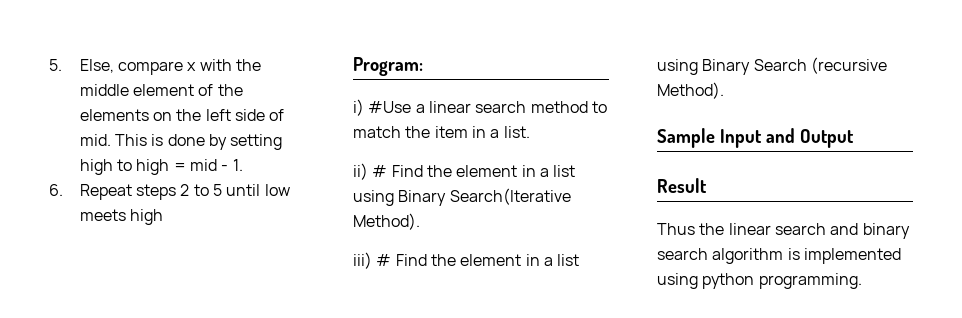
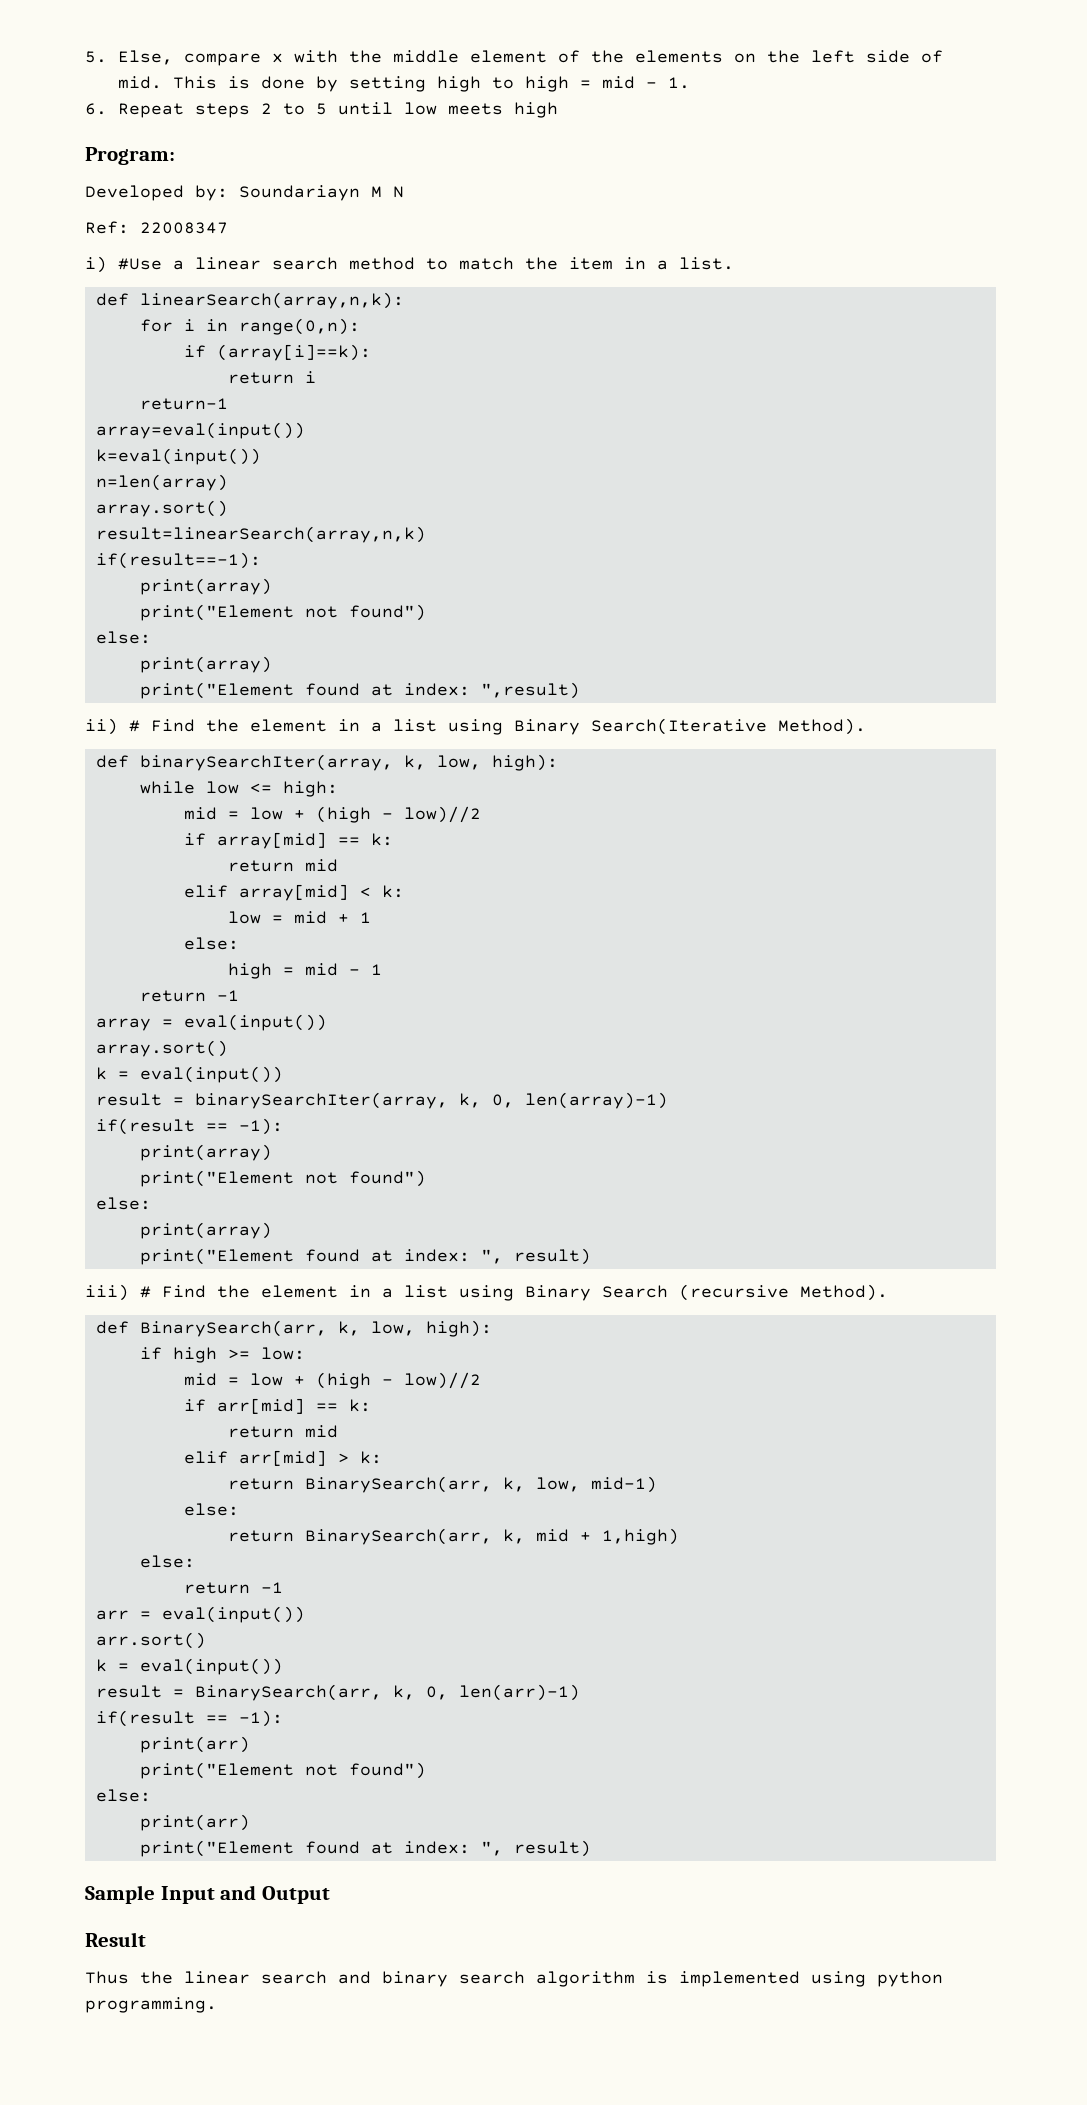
(423, 66) none -> [85,185,404,201] [85,221,228,234] // Developed by: Soundariayn M N // Ref: 22008347
(530, 132) none -> [95,292,404,309] [139,318,360,335] [183,344,371,361] [227,371,316,384] [139,398,228,410] [95,422,305,439] [95,448,261,465] [95,474,228,491] [95,500,228,517] [95,526,426,543] [95,552,261,569] [139,578,272,595] [139,604,426,621] [95,631,151,644] [139,656,272,673] [139,682,580,699] // def linearSearch(array,n,k): // for i in range(0,n): // if (array[i]==k): // return i // return-1 // array=eval(input()) // k=eval(input()) // n=len(array) // array.sort() // result=linearSearch(array,n,k) // if(result==-1): // print(array) // print("Element not found") // else: // print(array) // print("Element found at index: ",result)
(420, 221) none -> [95,754,558,771] [139,781,338,797] [183,806,481,823] [183,832,393,849] [227,859,338,872] [183,884,404,901] [227,911,371,924] [183,937,239,950] [227,963,382,979] [139,990,239,1002] [95,1014,327,1031] [95,1040,228,1057] [95,1066,283,1083] [95,1092,668,1109] [95,1118,283,1135] [139,1144,272,1161] [139,1170,426,1187] [95,1197,151,1210] [139,1222,272,1239] [139,1248,591,1265] // def binarySearchIter(array, k, low, high): // while low <= high: // mid = low + (high - low)//2 // if array[mid] == k: // return mid // elif array[mid] < k: // low = mid + 1 // else: // high = mid - 1 // return -1 // array = eval(input()) // array.sort() // k = eval(input()) // result = binarySearchIter(array, k, 0, len(array)-1) // if(result == -1): // print(array) // print("Element not found") // else: // print(array) // print("Element found at index: ", result)
(724, 90) none -> [95,1320,492,1337] [139,1347,305,1363] [183,1372,481,1389] [183,1398,371,1414] [227,1425,338,1438] [183,1450,382,1466] [227,1476,657,1493] [183,1503,239,1516] [227,1528,679,1545] [139,1555,195,1568] [183,1582,283,1594] [95,1606,305,1623] [95,1632,206,1649] [95,1658,283,1675] [95,1684,580,1701] [95,1710,283,1727] [139,1736,250,1753] [139,1762,426,1779] [95,1789,151,1802] [139,1814,250,1831] [139,1840,591,1857] // def BinarySearch(arr, k, low, high): // if high >= low: // mid = low + (high - low)//2 // if arr[mid] == k: // return mid // elif arr[mid] > k: // return BinarySearch(arr, k, low, mid-1) // else: // return BinarySearch(arr, k, mid + 1,high) // else: // return -1 // arr = eval(input()) // arr.sort() // k = eval(input()) // result = BinarySearch(arr, k, 0, len(arr)-1) // if(result == -1): // print(arr) // print("Element not found") // else: // print(arr) // print("Element found at index: ", result)

